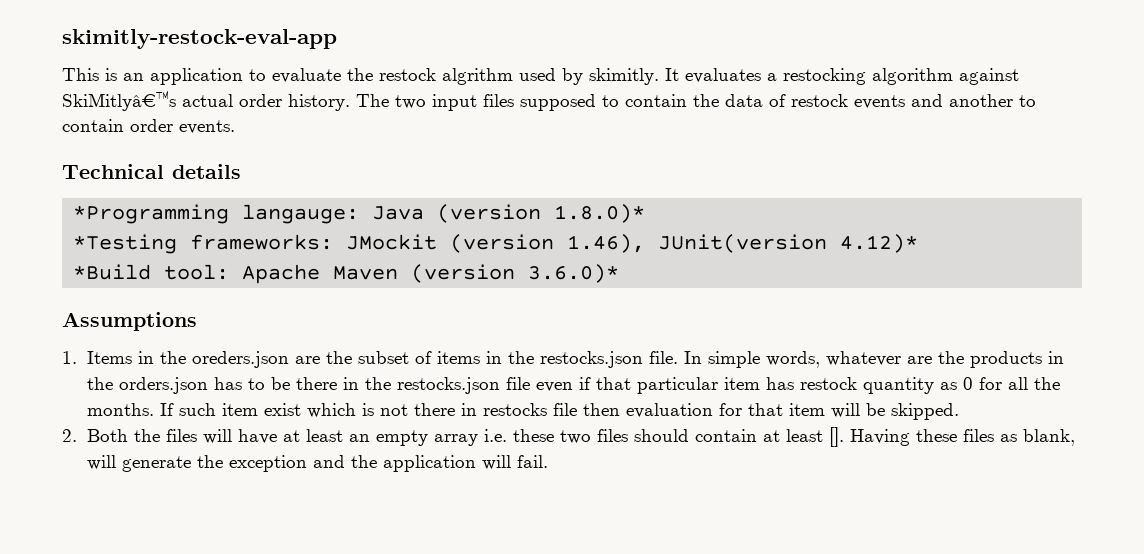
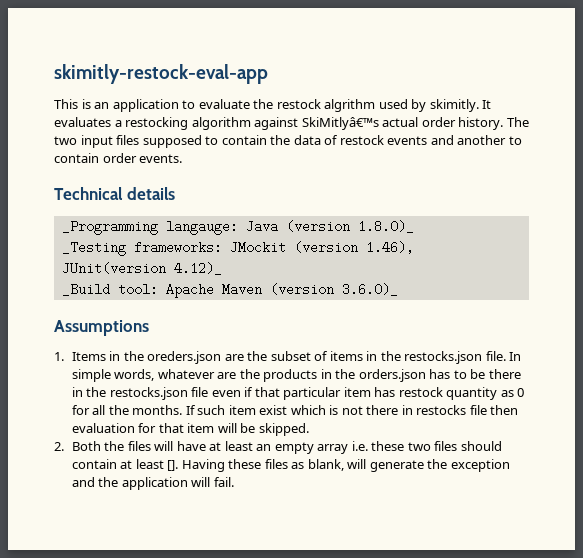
[73,204,230,224] *Programming -> [61,220,158,235] _Programming
[554,204,646,223] [73,234,178,254] 1.8.0)* // *Testing -> [357,220,414,233] [61,241,126,256] 1.8.0)_ // _Testing
[840,234,919,253] [73,264,152,280] 4.12)* // *Build -> [173,262,222,275] [61,283,110,296] 4.12)_ // _Build
[528,264,620,283] 3.6.0)* -> [341,283,398,296] 3.6.0)_

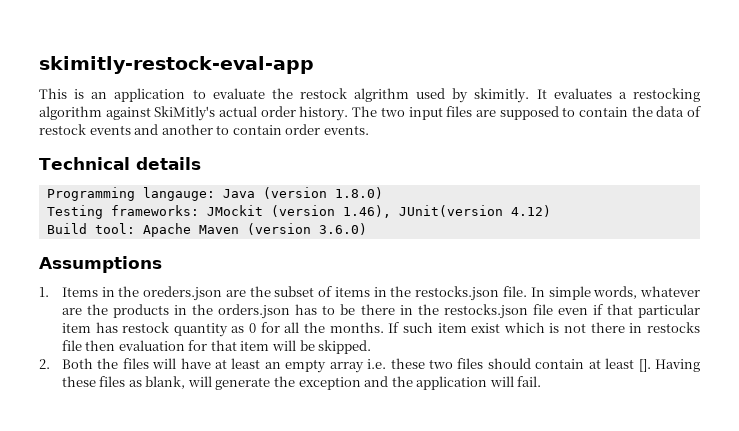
[301,117,379,130] SkiMitlyâ€™s -> [154,106,216,121] SkiMitly's
(140, 140) none -> [475,110,496,117] are
[61,220,158,235] _Programming -> [46,187,135,201] Programming
[357,220,414,233] [61,241,126,256] 1.8.0)_ // _Testing -> [334,187,383,199] [46,205,103,219] 1.8.0) // Testing
[173,262,222,275] [61,283,110,296] 4.12)_ // _Build -> [510,205,551,217] [46,223,87,234] 4.12) // Build
[341,283,398,296] 3.6.0)_ -> [318,223,367,235] 3.6.0)

